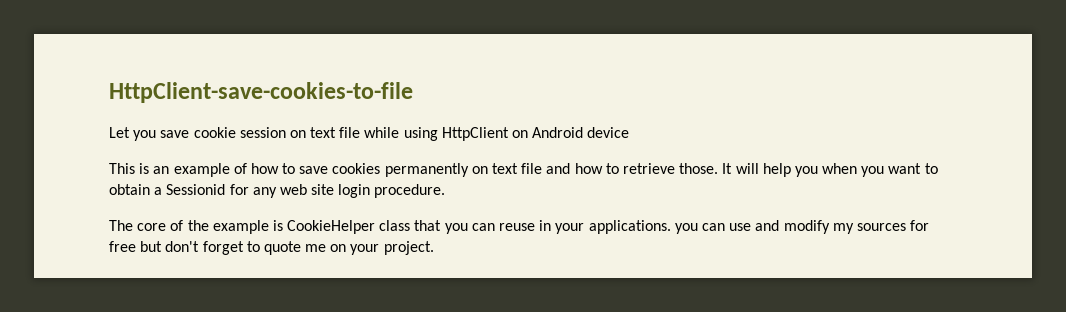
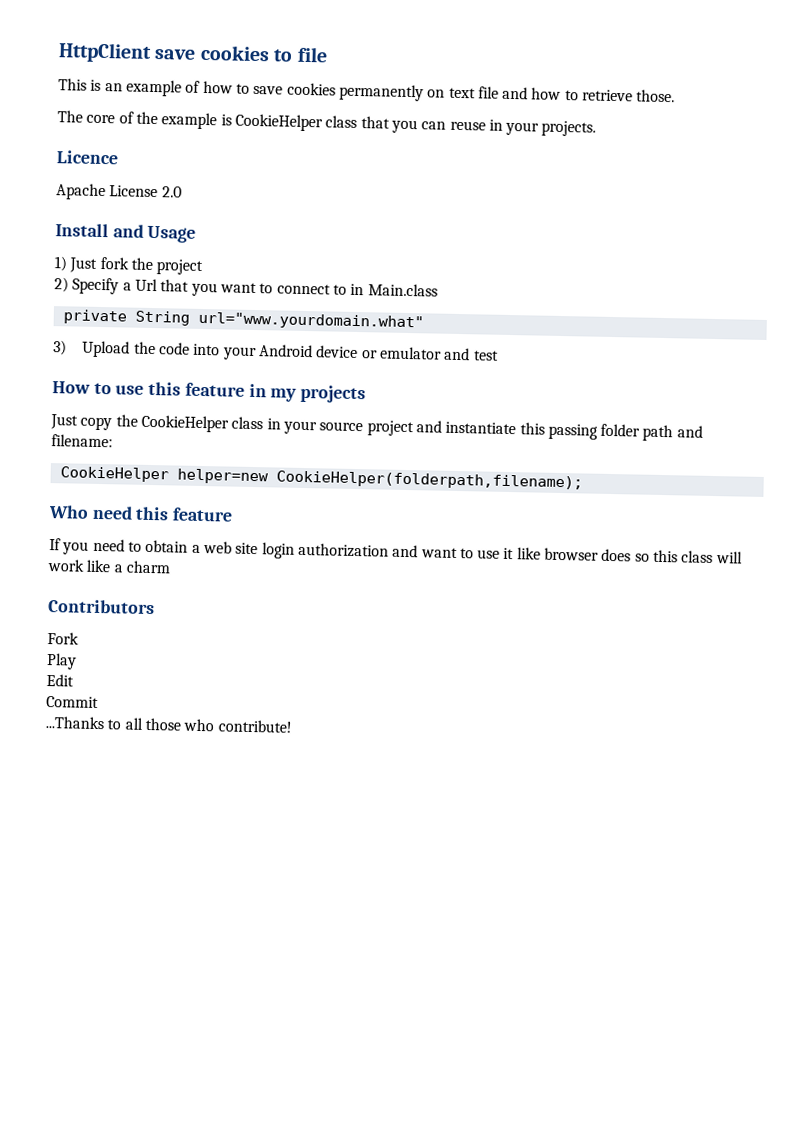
[109,82,413,103] [109,127,630,141] HttpClient-save-cookies-to-file // Let you save cookie session on text file while using HttpClient on Android device -> [58,42,328,63] HttpClient save cookies to file
[722,163,938,177] [109,184,446,198] It will help you when you want to obtain a Sessionid for any web site login procedure. -> (676, 96) none
[588,220,930,234] [109,241,434,255] applications. you can use and modify my sources for free but don't forget to quote me on your project. -> [541,120,597,137] [56,150,119,165] [56,183,182,201] [55,223,197,243] [54,256,204,275] [54,277,438,297] [62,309,424,331] [53,340,499,361] [52,381,367,404] [50,414,703,442] [51,434,113,448] [59,466,583,491] [48,505,234,522] [49,538,743,564] [47,559,171,574] [48,599,155,615] [47,632,79,645] [46,653,77,670] [46,674,74,687] [46,696,99,709] [45,716,292,733] projects. // Licence // Apache License 2.0 // Install and Usage // 1) Just fork the project // 2) Specify a Url that you want to connect to in Main.class // private String url="www.yourdomain.what" // 3) Upload the code into your Android device or emulator and test // How to use this feature in my projects // Just copy the CookieHelper class in your source project and instantiate this passing folder path and filename: // CookieHelper helper=new CookieHelper(folderpath,filename); // Who need this feature // If you need to obtain a web site login authorization and want to use it like browser does so this class will work like a charm // Contributors // Fork // Play // Edit // Commit // ...Thanks to all those who contribute!

